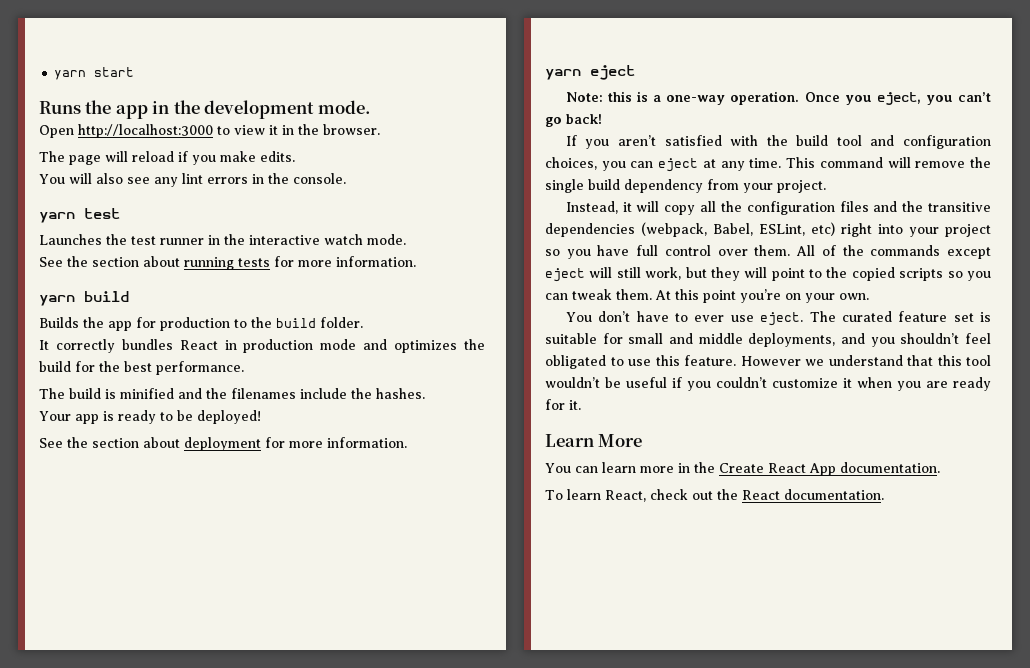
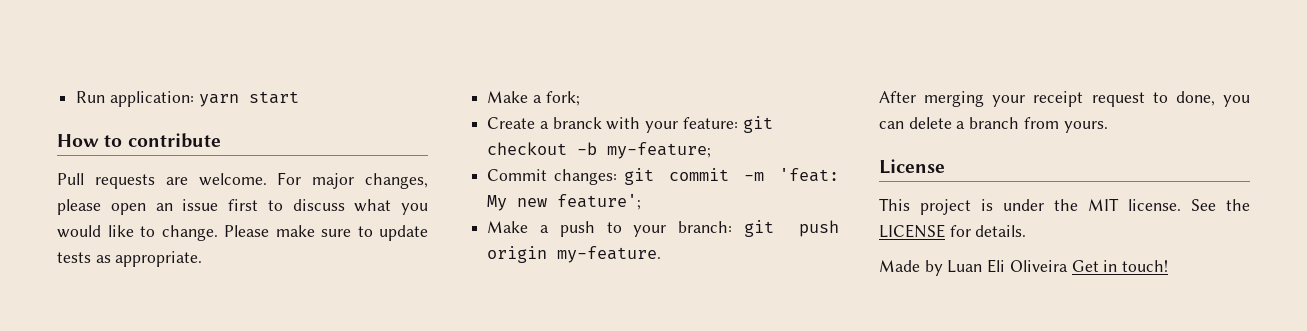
(54, 75) none -> [76,91,194,107] Run application:
[39,100,371,119] [39,124,380,138] [39,151,295,165] [39,173,346,187] [39,208,120,223] [39,234,406,245] [39,256,416,270] [39,291,129,306] [39,317,363,331] [39,339,486,353] [39,361,244,375] [39,388,425,399] [39,410,261,424] [39,437,407,451] [545,65,635,80] [565,91,991,105] [545,114,602,127] [565,135,991,149] [545,157,991,172] [545,179,826,193] [565,201,991,215] [545,222,991,237] [545,245,991,259] [545,267,991,282] [545,289,869,303] [565,311,991,326] [545,333,991,347] [545,355,991,369] [545,377,991,391] [545,399,581,410] [545,434,643,447] [545,462,940,476] [545,489,884,502] Runs the app in the development mode. // Open http://localhost:3000 to view it in the browser. // The page will reload if you make edits. // You will also see any lint errors in the console. // yarn test // Launches the test runner in the interactive watch mode. // See the section about running tests for more information. // yarn build // Builds the app for production to the build folder. // It correctly bundles React in production mode and optimizes the build for the best performance. // The build is minified and the filenames include the hashes. // Your app is ready to be deployed! // See the section about deployment for more information. // yarn eject // Note: this is a one-way operation. Once you eject, you can’t go back! // If you aren’t satisfied with the build tool and configuration choices, you can eject at any time. This command will remove the single build dependency from your project. // Instead, it will copy all the configuration files and the transitive dependencies (webpack, Babel, ESLint, etc) right into your project so you have full control over them. All of the commands except eject will still work, but they will point to the copied scripts so you can tweak them. At this point you’re on your own. // You don’t have to ever use eject. The curated feature set is suitable for small and middle deployments, and you shouldn’t feel obligated to use this feature. However we understand that this tool wouldn’t be useful if you couldn’t customize it when you are ready for it. // Learn More // You can learn more in the Create React App documentation. // To learn React, check out the React documentation. -> [57,133,221,148] [57,172,429,189] [57,199,428,215] [57,225,428,241] [57,251,203,267] [487,91,580,106] [487,116,773,133] [487,142,712,159] [487,168,839,185] [487,194,642,211] [487,220,839,237] [487,246,662,263] [879,91,1250,107] [879,117,1108,133] [879,159,945,174] [879,198,1250,215] [879,224,1027,238] [879,259,1169,276] How to contribute // Pull requests are welcome. For major changes, please open an issue first to discuss what you would like to change. Please make sure to update tests as appropriate. // Make a fork; // Create a branck with your feature: git checkout -b my-feature; // Commit changes: git commit -m 'feat: My new feature'; // Make a push to your branch: git push origin my-feature. // After merging your receipt request to done, you can delete a branch from yours. // License // This project is under the MIT license. See the LICENSE for details. // Made by Luan Eli Oliveira Get in touch!

